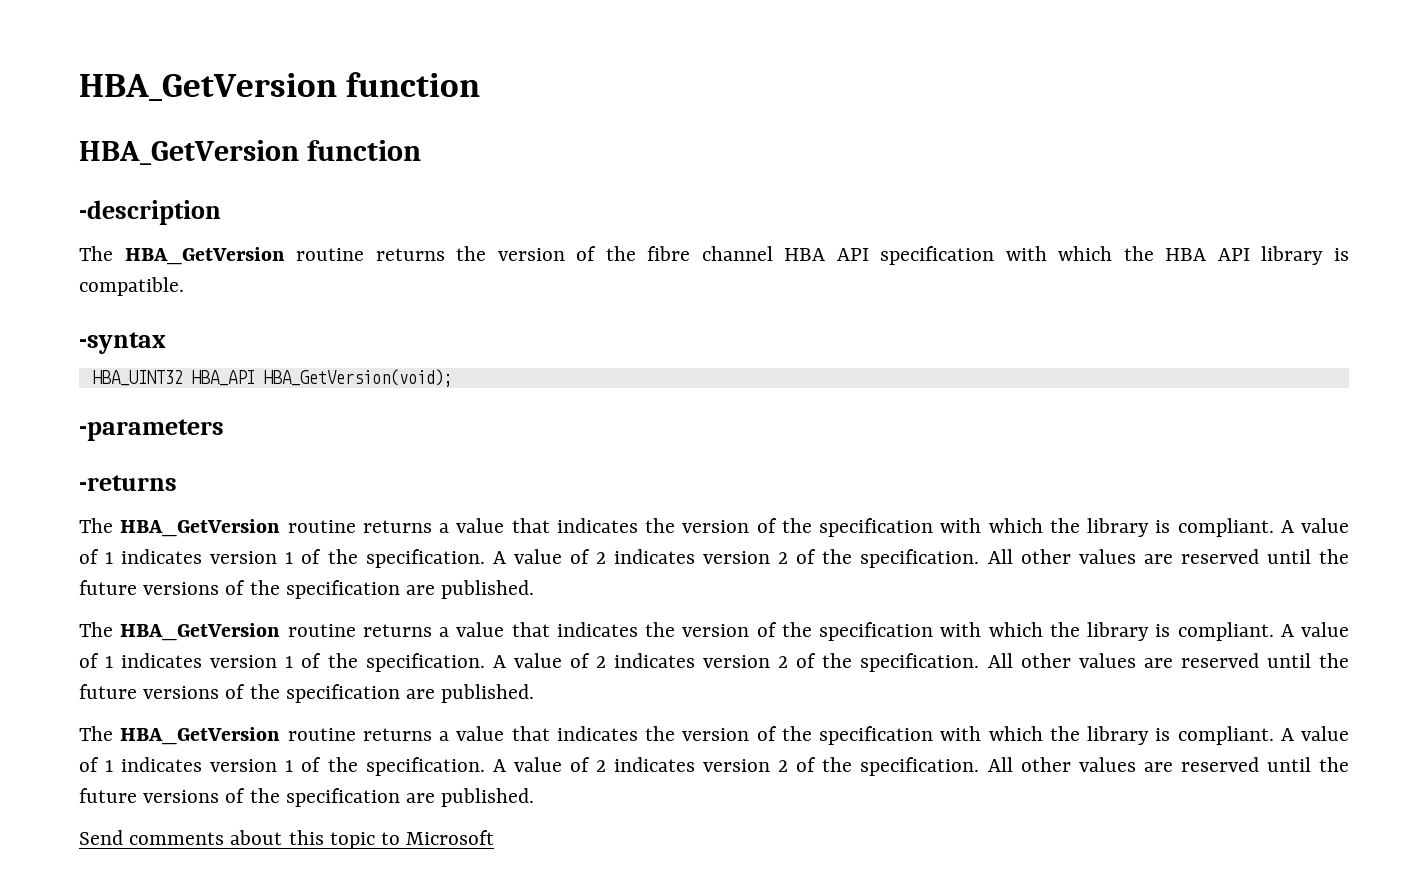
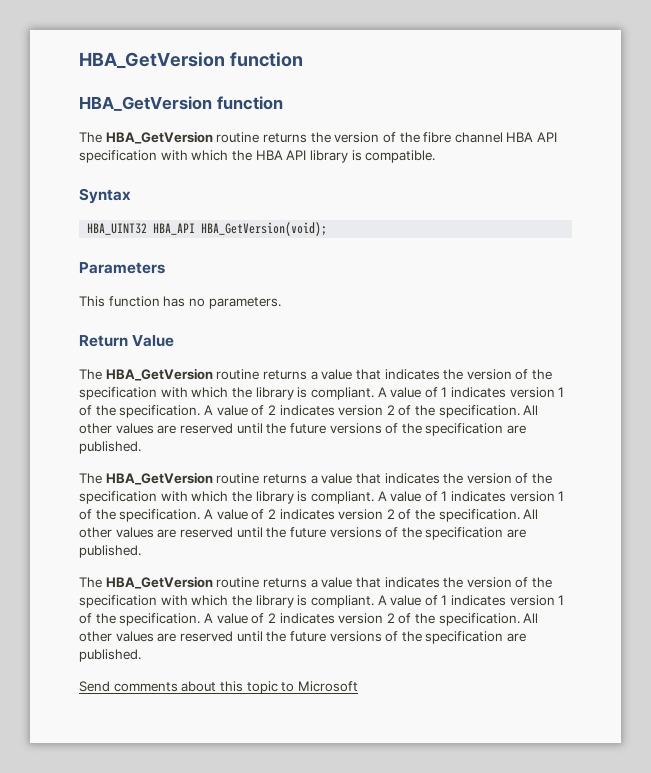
[79,200,221,225] // -description -> (283, 103) none
[79,332,166,354] -syntax -> [79,188,131,204] Syntax
[79,419,224,441] [79,475,177,491] -parameters // -returns -> [79,262,165,274] [79,296,281,309] [79,335,175,347] Parameters // This function has no parameters. // Return Value

